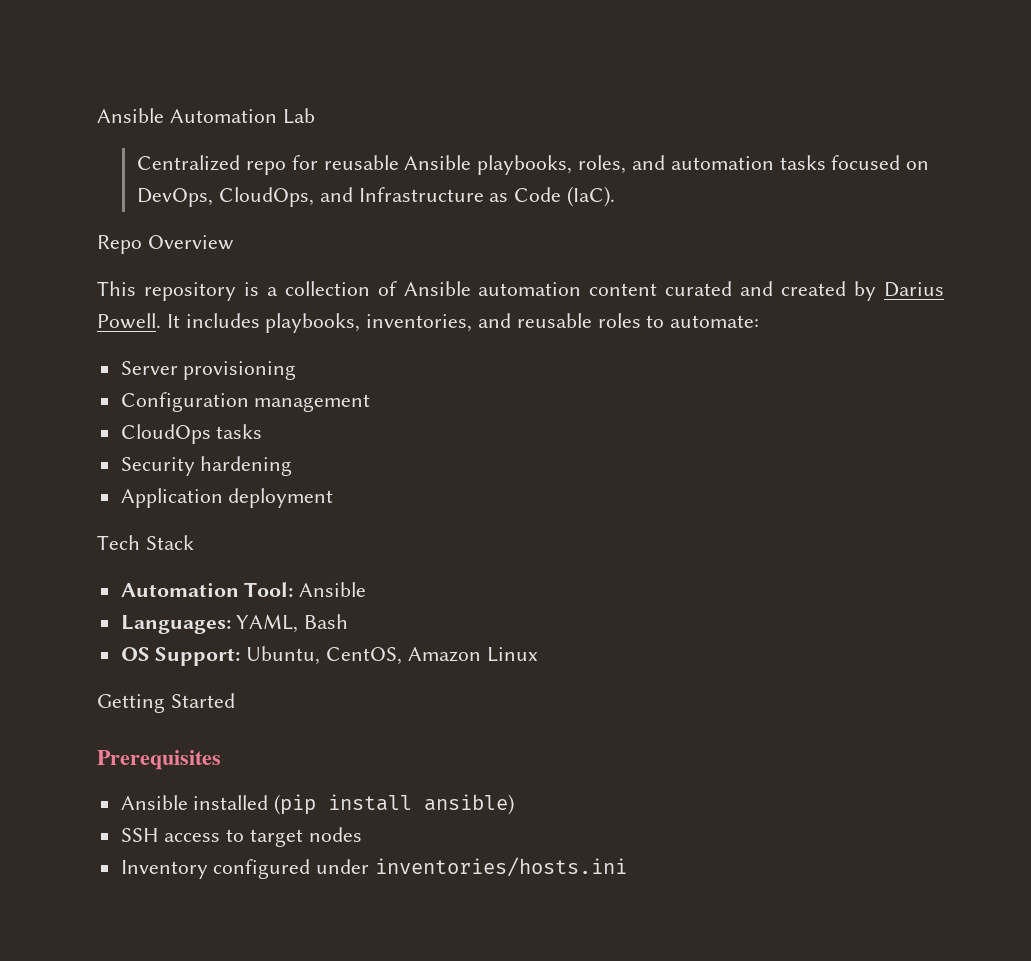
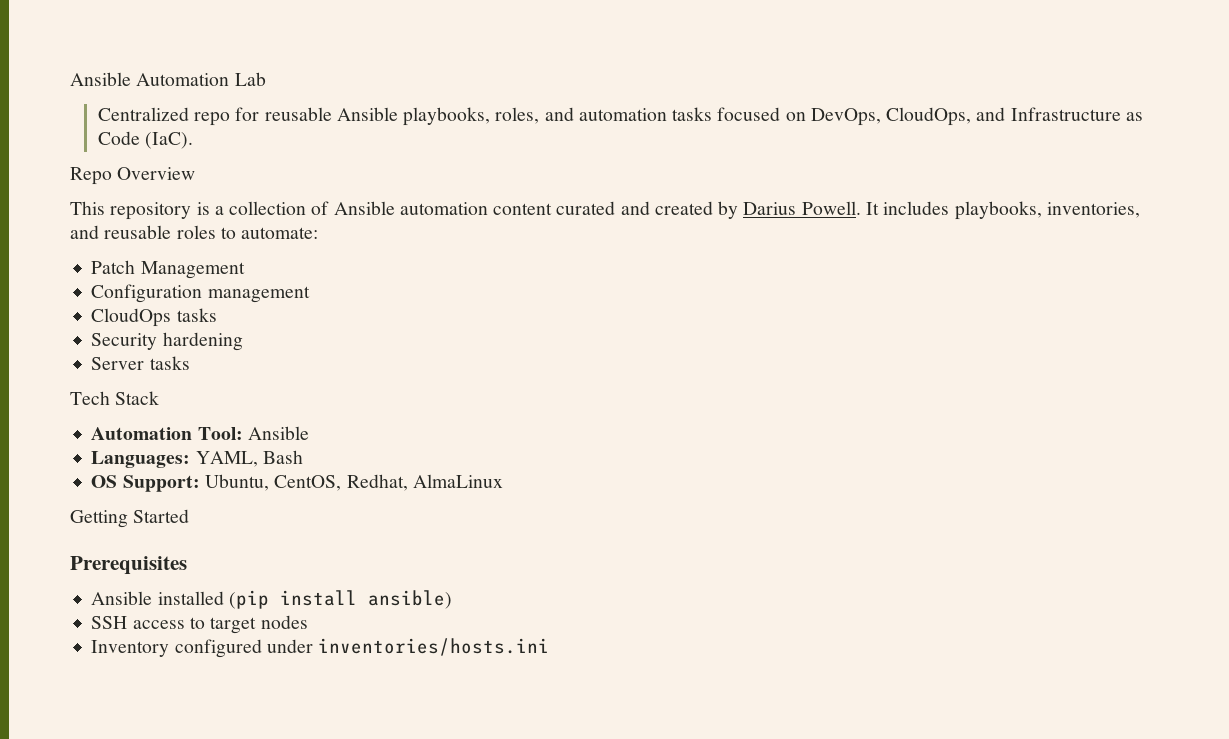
[120,361,297,380] Server provisioning -> [91,260,245,279] Patch Management
[120,488,334,508] Application deployment -> [91,356,190,370] Server tasks
[407,647,538,662] Amazon Linux -> [346,474,503,491] Redhat, AlmaLinux

